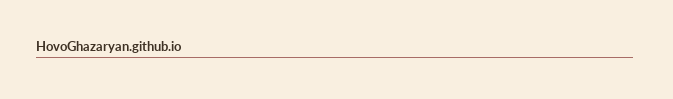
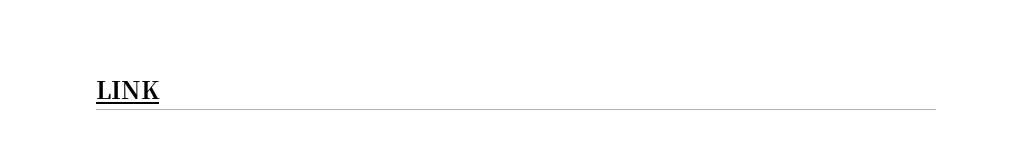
[36,41,182,53] HovoGhazaryan.github.io -> [96,81,160,99] LINK

